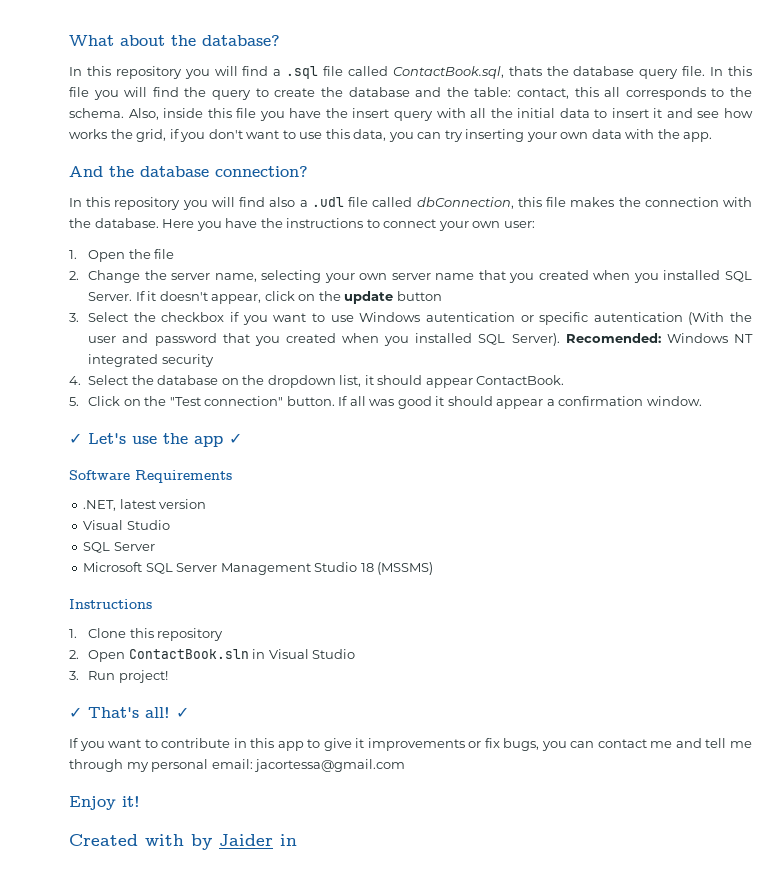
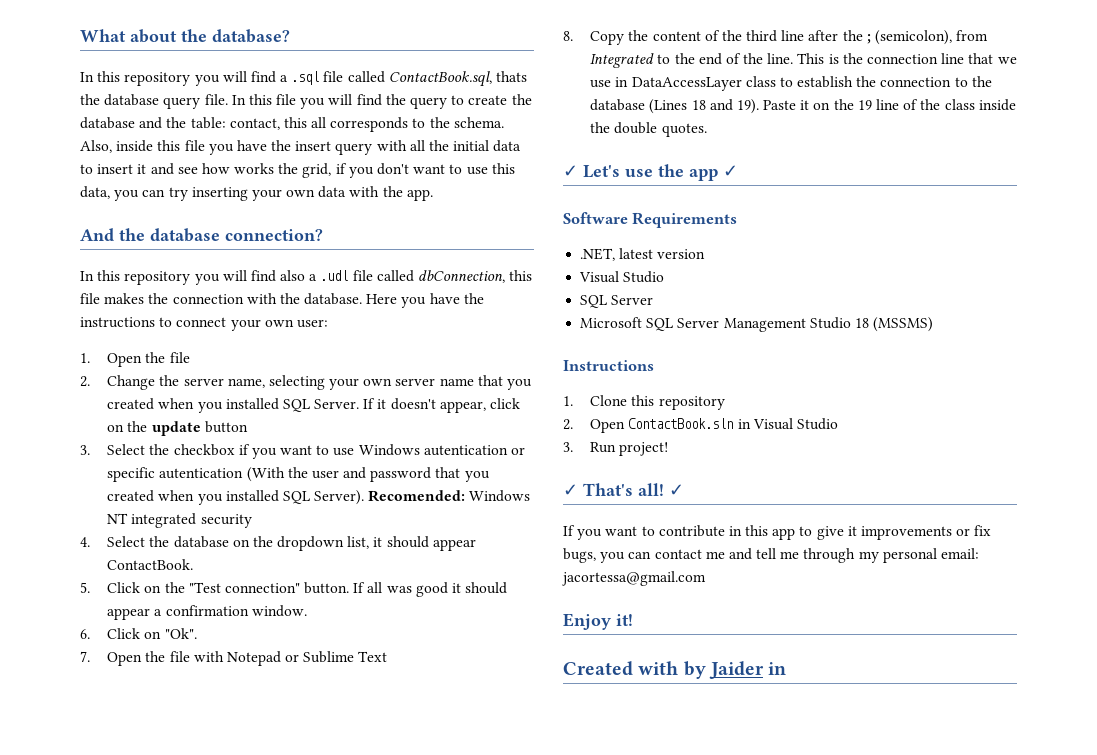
(702, 401) none -> [80,628,197,639] [80,651,388,666] [563,30,989,45] [590,53,1017,68] [590,76,992,91] [590,99,1016,114] [590,122,707,137] // 6. Click on "Ok". // 7. Open the file with Notepad or Sublime Text // 8. Copy the content of the third line after the ; (semicolon), from Integrated to the end of the line. This is the connection line that we use in DataAccessLayer class to establish the connection to the database (Lines 18 and 19). Paste it on the 19 line of the class inside the double quotes.

